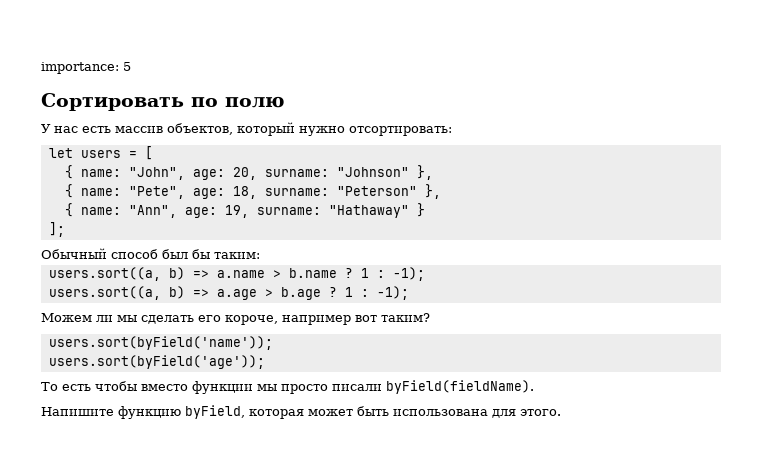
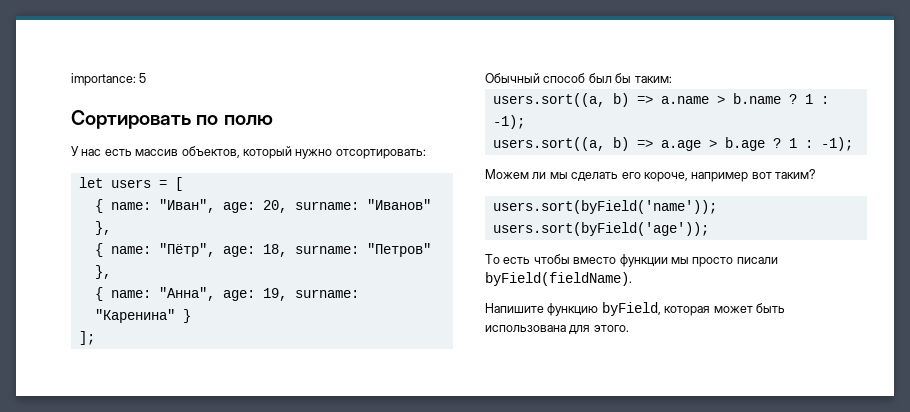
[128,167,185,180] "John", -> [158,199,215,213] "Иван",
[336,165,433,180] [64,184,185,199] "Johnson" }, // { name: "Pete", -> [366,199,431,210] [94,221,111,235] [94,243,215,257] "Иванов" }, // { name: "Пётр",
[336,184,441,199] [64,203,177,218] "Peterson" }, // { name: "Ann", -> [366,243,431,257] [94,265,111,279] [94,287,215,301] "Петров" }, // { name: "Анна",
[328,205,409,218] "Hathaway" -> [94,309,175,323] "Каренина"

